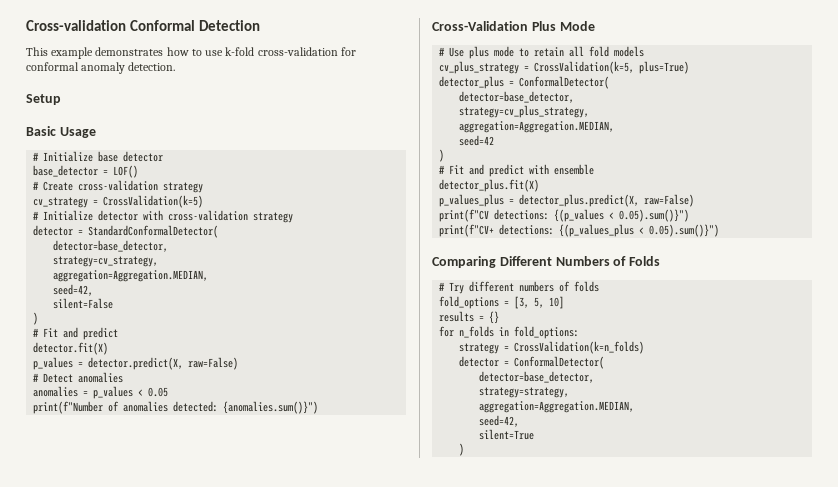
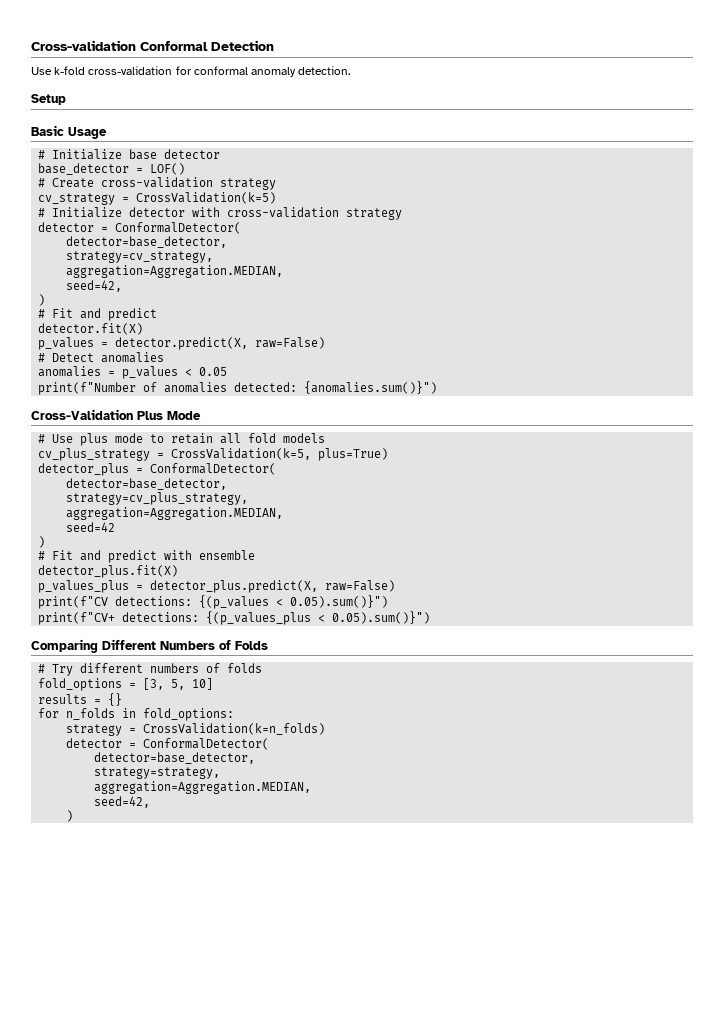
[26,47,224,59] This example demonstrates how to use -> [31,67,52,75] Use
[88,225,219,238] StandardConformalDetector( -> [115,222,242,234] ConformalDetector(
[53,298,114,309] // silent=False -> (123, 286) none
[479,429,535,440] // silent=True -> (151, 802) none

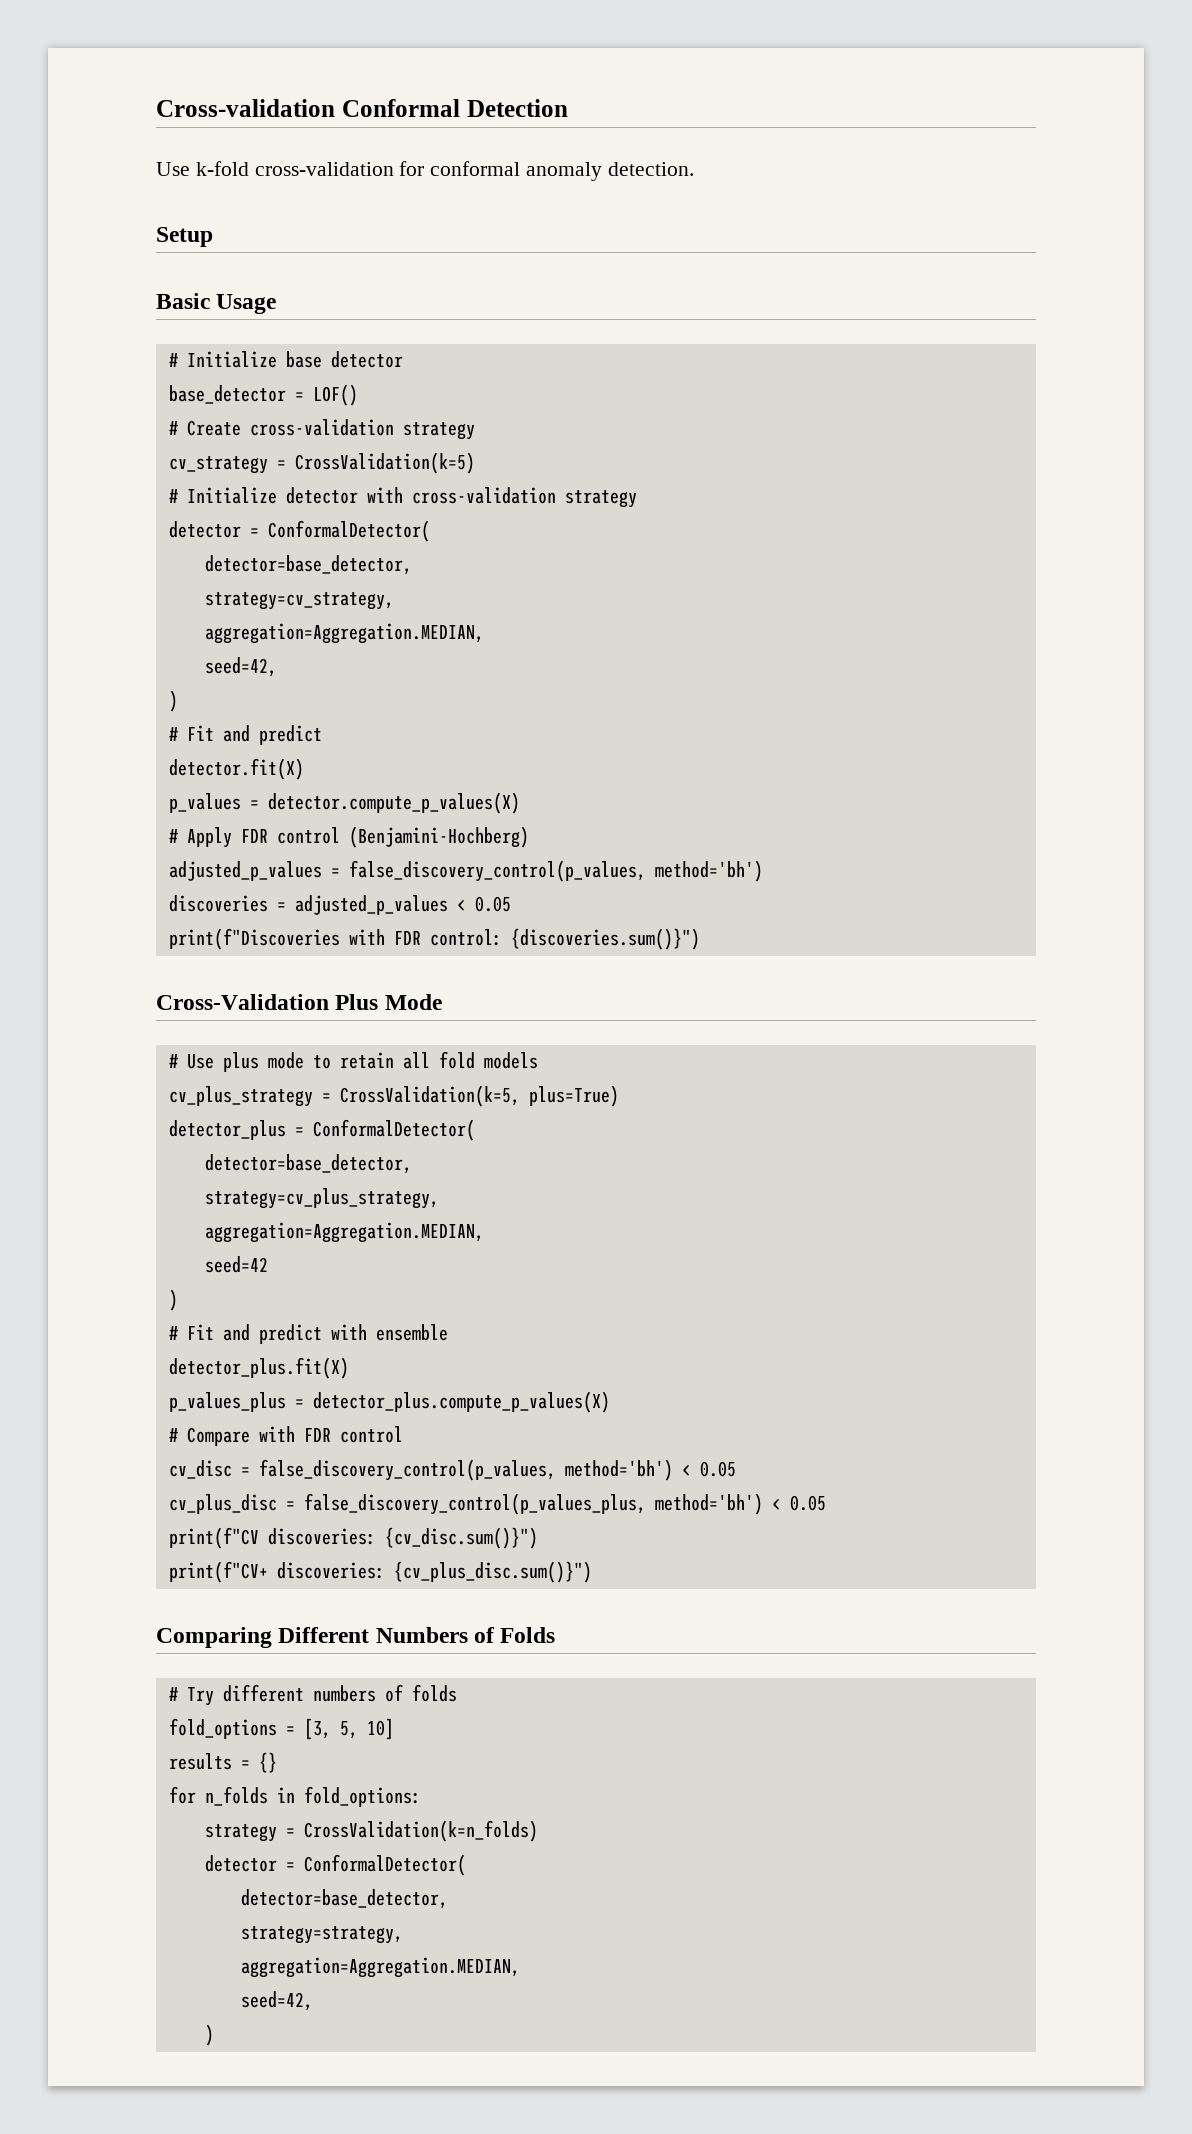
[115,337,326,350] [38,352,165,363] [38,366,228,379] [38,381,438,395] detector.predict(X, raw=False) // # Detect anomalies // anomalies = p_values < 0.05 // print(f"Number of anomalies detected: {anomalies.sum()}") -> [267,792,520,814] [168,826,529,848] [168,860,763,882] [168,895,511,915] [168,928,700,950] detector.compute_p_values(X) // # Apply FDR control (Benjamini-Hochberg) // adjusted_p_values = false_discovery_control(p_values, method='bh') // discoveries = adjusted_p_values < 0.05 // print(f"Discoveries with FDR control: {discoveries.sum()}")
[150,580,396,593] [38,595,389,609] [38,611,431,625] detector_plus.predict(X, raw=False) // print(f"CV detections: {(p_values < 0.05).sum()}") // print(f"CV+ detections: {(p_values_plus < 0.05).sum()}") -> [312,1391,610,1413] [168,1426,403,1446] [168,1459,736,1481] [168,1493,826,1515] [168,1527,538,1549] [168,1561,592,1583] detector_plus.compute_p_values(X) // # Compare with FDR control // cv_disc = false_discovery_control(p_values, method='bh') < 0.05 // cv_plus_disc = false_discovery_control(p_values_plus, method='bh') < 0.05 // print(f"CV discoveries: {cv_disc.sum()}") // print(f"CV+ discoveries: {cv_plus_disc.sum()}")

